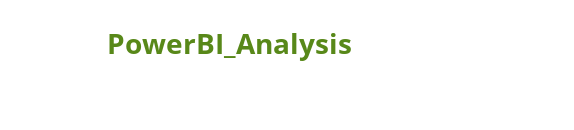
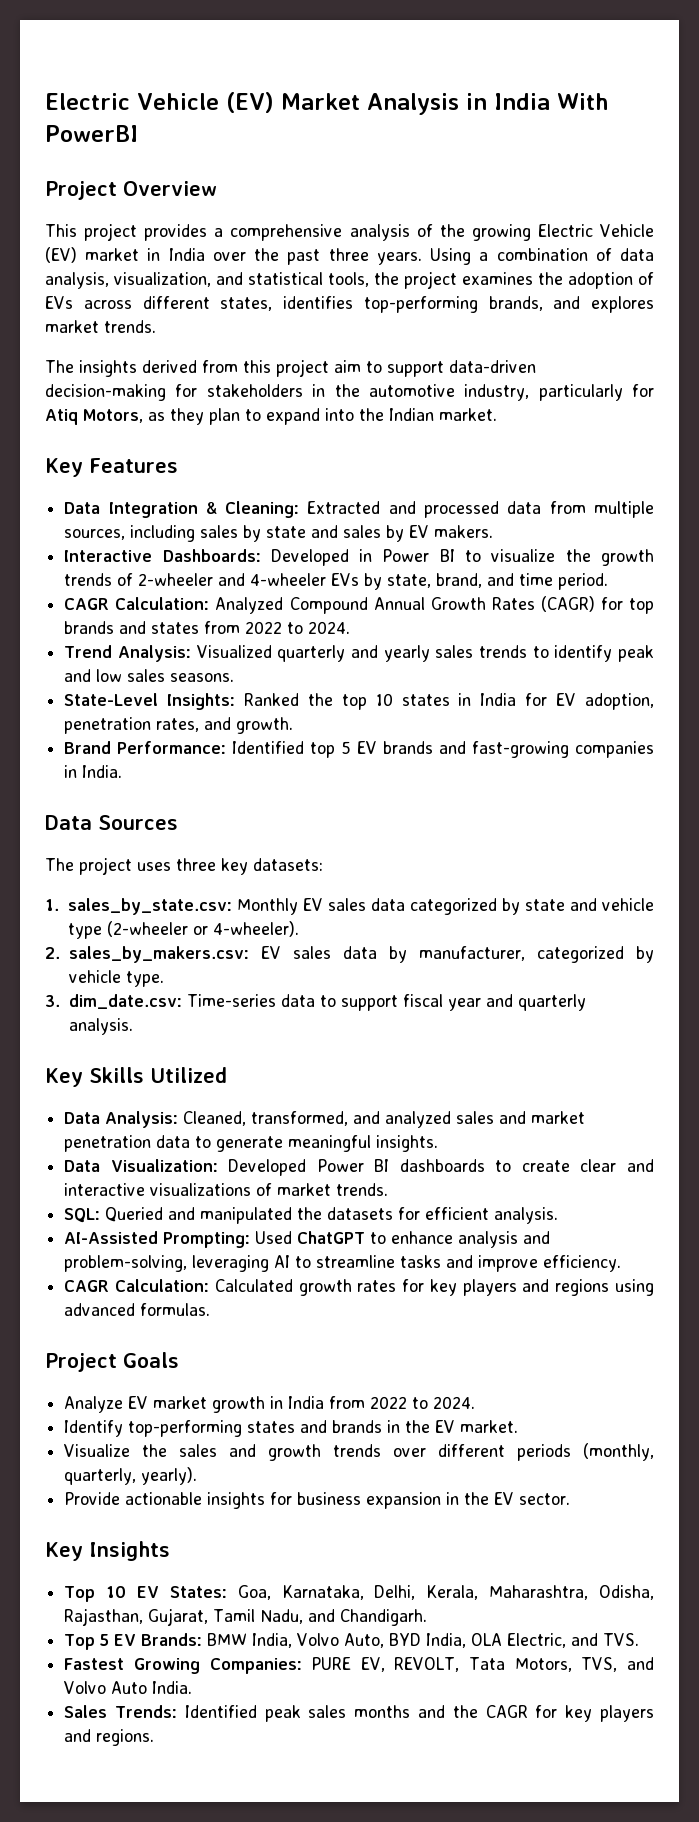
[107,33,352,61] PowerBI_Analysis -> [45,92,609,115] [45,125,138,142] [45,181,217,200] [45,223,655,241] [45,247,654,265] [45,271,654,289] [45,296,654,313] [45,320,156,333] [45,359,536,377] [45,384,654,401] [45,408,497,425] [45,458,178,477] [64,501,654,518] [64,525,494,542] [64,549,654,566] [64,573,609,590] [64,596,654,614] [64,621,351,634] [64,645,654,662] [64,669,235,682] [64,693,654,710] [64,717,294,734] [64,741,654,758] [64,765,123,778] [45,815,178,830] [45,857,323,875] [45,898,654,915] [67,921,299,939] [45,946,654,963] [68,970,164,987] [45,994,586,1011] [68,1018,133,1035] [45,1067,227,1087] [64,1111,586,1128] [64,1135,439,1152] [64,1159,654,1176] [64,1183,389,1196] [64,1207,559,1224] [64,1231,551,1248] [64,1255,622,1272] [64,1279,654,1296] [64,1303,211,1316] [45,1352,179,1372] [64,1396,476,1413] [64,1420,519,1437] [64,1443,654,1461] [64,1467,198,1485] [64,1492,571,1509] [45,1541,170,1561] [64,1585,654,1602] [64,1608,428,1626] [64,1633,640,1650] [64,1657,654,1674] [64,1681,193,1694] [64,1705,654,1722] [64,1729,155,1746] Electric Vehicle (EV) Market Analysis in India With PowerBI // Project Overview // This project provides a comprehensive analysis of the growing Electric Vehicle (EV) market in India over the past three years. Using a combination of data analysis, visualization, and statistical tools, the project examines the adoption of EVs across different states, identifies top-performing brands, and explores market trends. // The insights derived from this project aim to support data-driven decision-making for stakeholders in the automotive industry, particularly for Atiq Motors, as they plan to expand into the Indian market. // Key Features // Data Integration & Cleaning: Extracted and processed data from multiple sources, including sales by state and sales by EV makers. // Interactive Dashboards: Developed in Power BI to visualize the growth trends of 2-wheeler and 4-wheeler EVs by state, brand, and time period. // CAGR Calculation: Analyzed Compound Annual Growth Rates (CAGR) for top brands and states from 2022 to 2024. // Trend Analysis: Visualized quarterly and yearly sales trends to identify peak and low sales seasons. // State-Level Insights: Ranked the top 10 states in India for EV adoption, penetration rates, and growth. // Brand Performance: Identified top 5 EV brands and fast-growing companies in India. // Data Sources // The project uses three key datasets: // 1. sales_by_state.csv: Monthly EV sales data categorized by state and vehicle type (2-wheeler or 4-wheeler). // 2. sales_by_makers.csv: EV sales data by manufacturer, categorized by vehicle type. // 3. dim_date.csv: Time-series data to support fiscal year and quarterly analysis. // Key Skills Utilized // Data Analysis: Cleaned, transformed, and analyzed sales and market penetration data to generate meaningful insights. // Data Visualization: Developed Power BI dashboards to create clear and interactive visualizations of market trends. // SQL: Queried and manipulated the datasets for efficient analysis. // AI-Assisted Prompting: Used ChatGPT to enhance analysis and problem-solving, leveraging AI to streamline tasks and improve efficiency. // CAGR Calculation: Calculated growth rates for key players and regions using advanced formulas. // Project Goals // Analyze EV market growth in India from 2022 to 2024. // Identify top-performing states and brands in the EV market. // Visualize the sales and growth trends over different periods (monthly, quarterly, yearly). // Provide actionable insights for business expansion in the EV sector. // Key Insights // Top 10 EV States: Goa, Karnataka, Delhi, Kerala, Maharashtra, Odisha, Rajasthan, Gujarat, Tamil Nadu, and Chandigarh. // Top 5 EV Brands: BMW India, Volvo Auto, BYD India, OLA Electric, and TVS. // Fastest Growing Companies: PURE EV, REVOLT, Tata Motors, TVS, and Volvo Auto India. // Sales Trends: Identified peak sales months and the CAGR for key players and regions.

